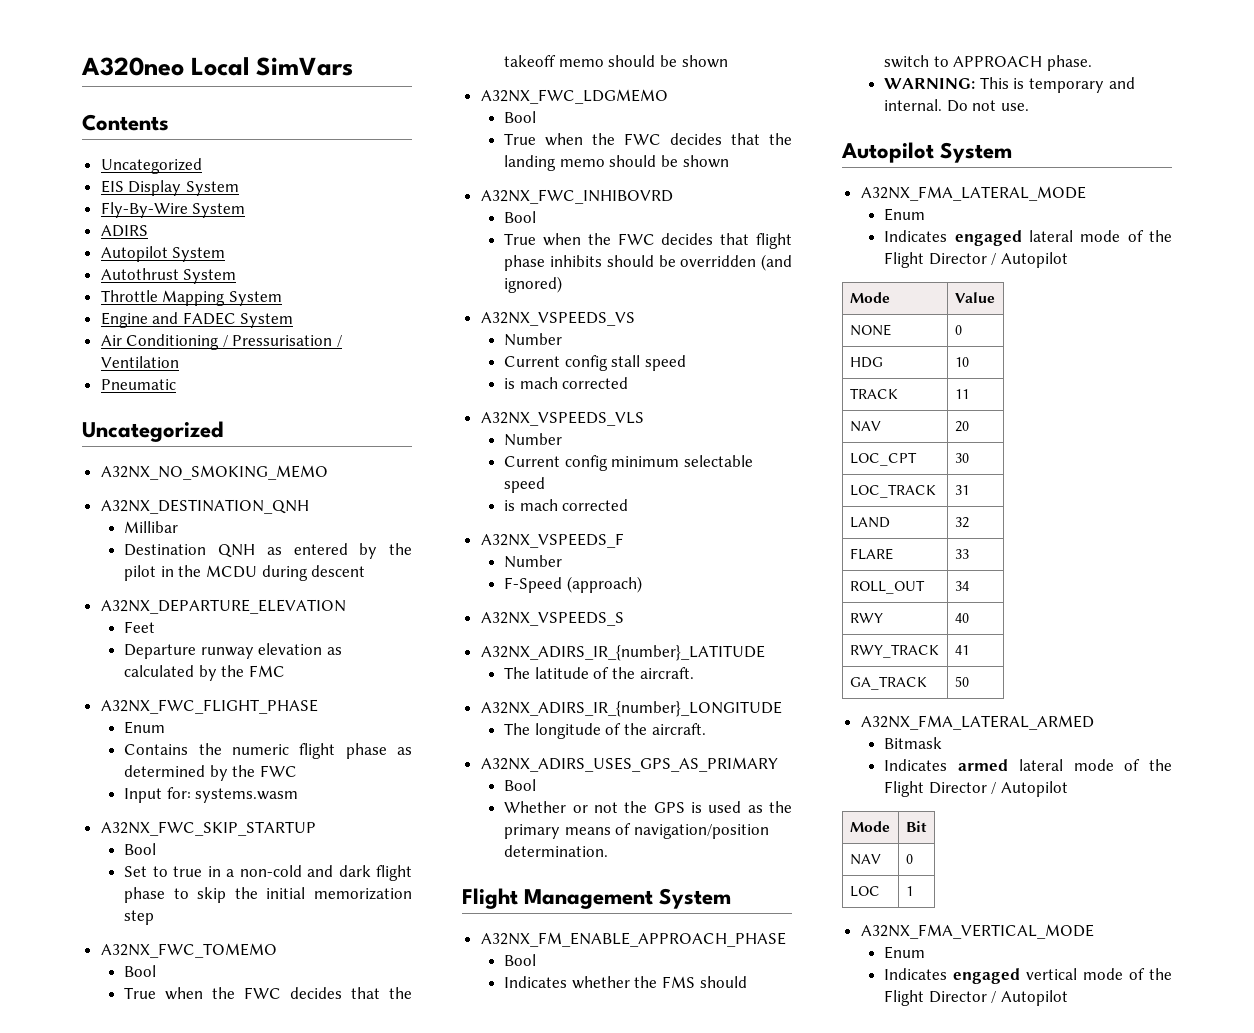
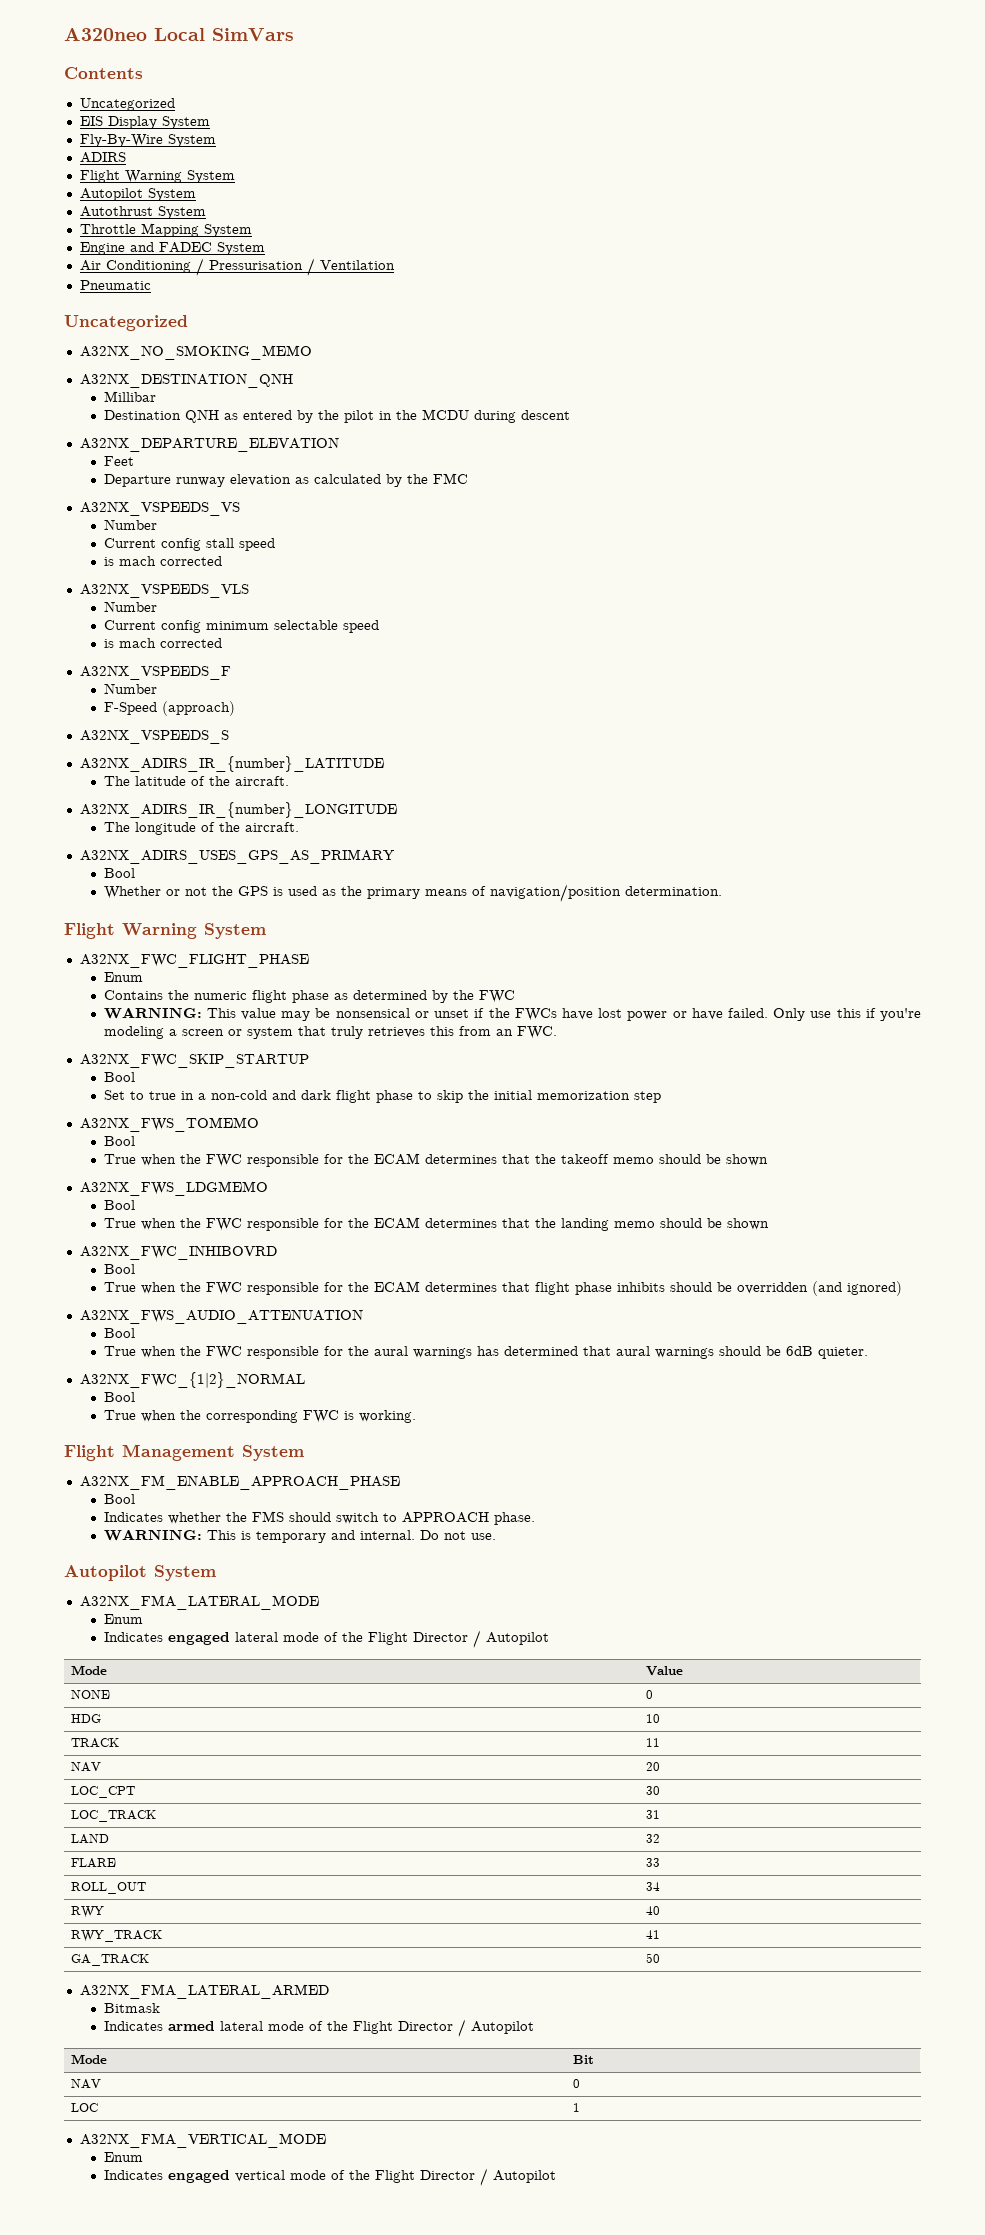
(148, 231) none -> [79,170,235,183] // Flight Warning System
[100,699,318,714] [124,721,166,734] [124,743,412,759] [124,765,298,781] [124,787,299,803] [100,821,316,836] [124,843,157,855] [124,865,412,881] [124,887,412,903] [124,910,155,925] [100,943,277,958] [124,965,157,977] [124,987,412,1000] [504,55,728,68] [480,89,668,104] [504,111,537,123] [504,133,792,146] [504,155,729,171] [480,189,673,204] [504,211,537,223] [504,233,792,249] [504,254,792,271] [504,276,563,293] // A32NX_FWC_FLIGHT_PHASE // Enum // Contains the numeric flight phase as determined by the FWC // Input for: systems.wasm // A32NX_FWC_SKIP_STARTUP // Bool // Set to true in a non-cold and dark flight phase to skip the initial memorization step // A32NX_FWC_TOMEMO // Bool // True when the FWC decides that the takeoff memo should be shown // A32NX_FWC_LDGMEMO // Bool // True when the FWC decides that the landing memo should be shown // A32NX_FWC_INHIBOVRD // Bool // True when the FWC decides that flight phase inhibits should be overridden (and ignored) -> (468, 478) none
(609, 851) none -> [64,923,266,939] [79,953,309,968] [103,972,143,982] [103,990,515,1003] [103,1007,921,1021] [103,1026,557,1039] [79,1053,309,1068] [103,1072,135,1082] [103,1090,661,1103] [79,1117,259,1132] [103,1136,135,1146] [103,1153,768,1167] [79,1181,268,1196] [103,1200,135,1210] [103,1217,769,1231] [79,1245,277,1260] [103,1264,135,1274] [103,1281,902,1296] [79,1309,363,1324] [103,1328,135,1338] [103,1346,868,1359] [79,1372,305,1388] [103,1392,135,1402] [103,1410,416,1423] // Flight Warning System // A32NX_FWC_FLIGHT_PHASE // Enum // Contains the numeric flight phase as determined by the FWC // WARNING: This value may be nonsensical or unset if the FWCs have lost power or have failed. Only use this if you're modeling a screen or system that truly retrieves this from an FWC. // A32NX_FWC_SKIP_STARTUP // Bool // Set to true in a non-cold and dark flight phase to skip the initial memorization step // A32NX_FWS_TOMEMO // Bool // True when the FWC responsible for the ECAM determines that the takeoff memo should be shown // A32NX_FWS_LDGMEMO // Bool // True when the FWC responsible for the ECAM determines that the landing memo should be shown // A32NX_FWC_INHIBOVRD // Bool // True when the FWC responsible for the ECAM determines that flight phase inhibits should be overridden (and ignored) // A32NX_FWS_AUDIO_ATTENUATION // Bool // True when the FWC responsible for the aural warnings has determined that aural warnings should be 6dB quieter. // A32NX_FWC_{1|2}_NORMAL // Bool // True when the corresponding FWC is working.

